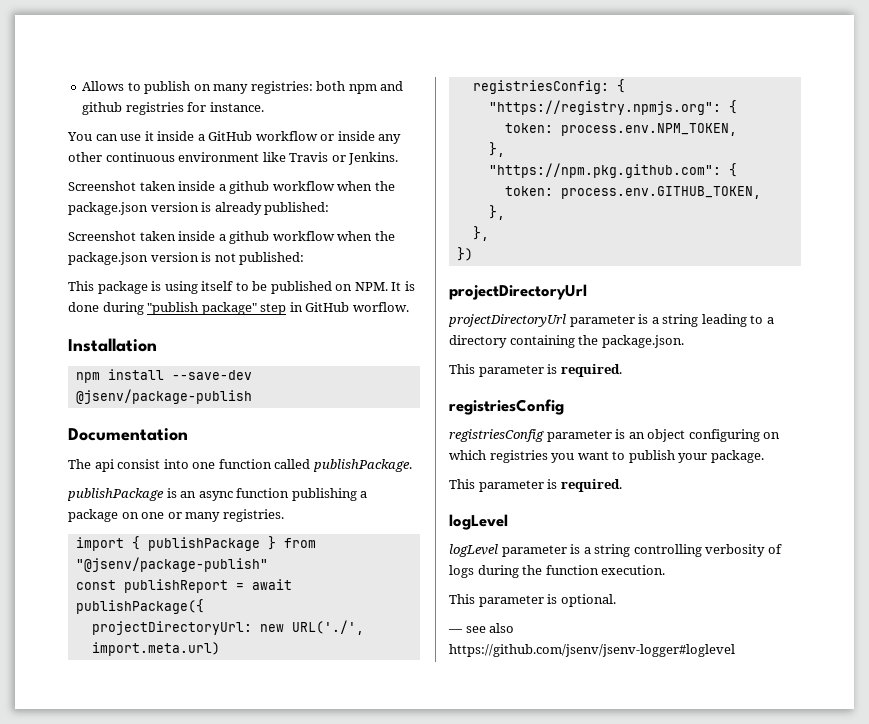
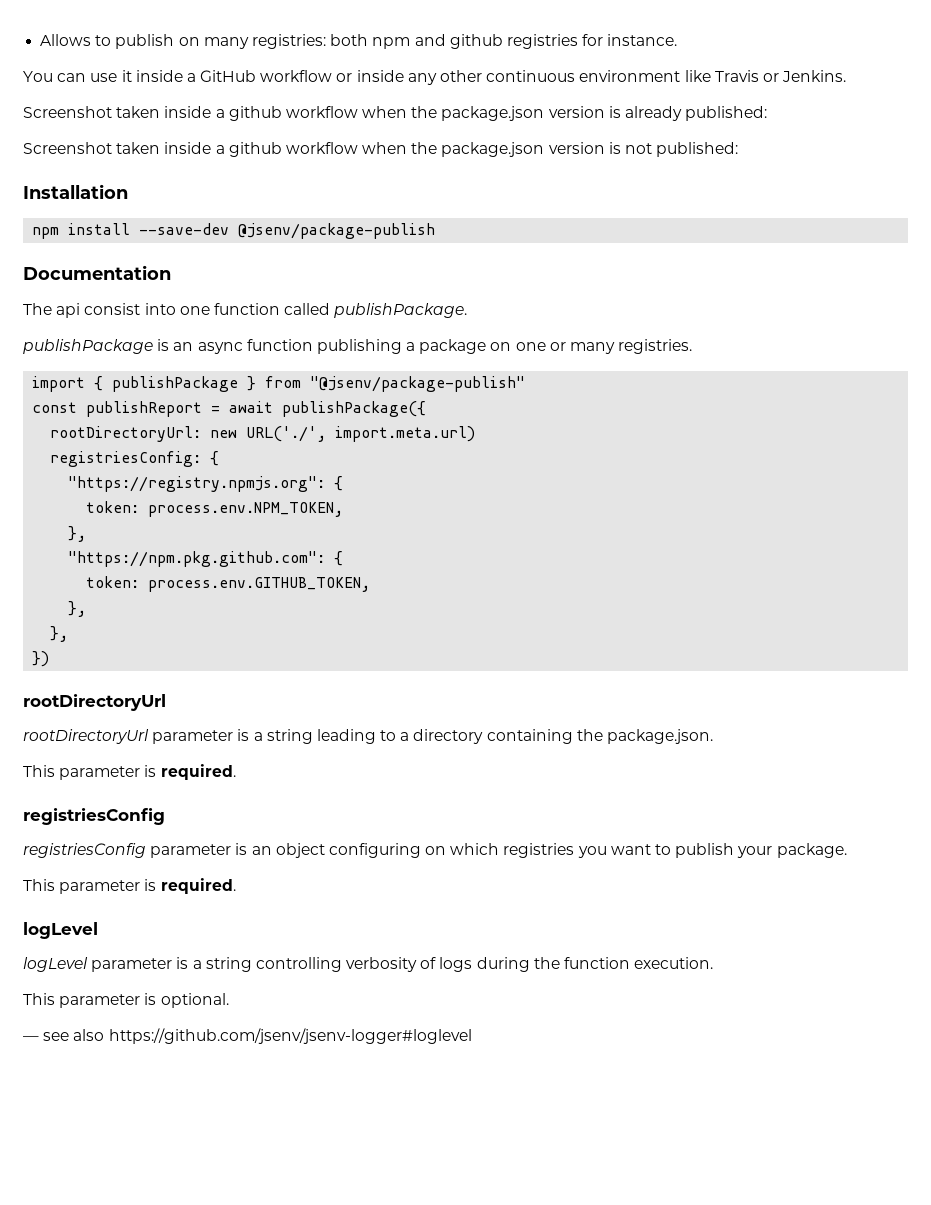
[68,281,415,294] [68,302,409,315] // This package is using itself to be published on NPM. It is done during "publish package" step in GitHub worflow. -> (739, 149) none
[91,621,252,635] projectDirectoryUrl: -> [50,426,202,442] rootDirectoryUrl:
[449,284,587,300] [448,314,566,327] projectDirectoryUrl // projectDirectoryUrl -> [23,694,166,711] [23,729,149,744] rootDirectoryUrl // rootDirectoryUrl

